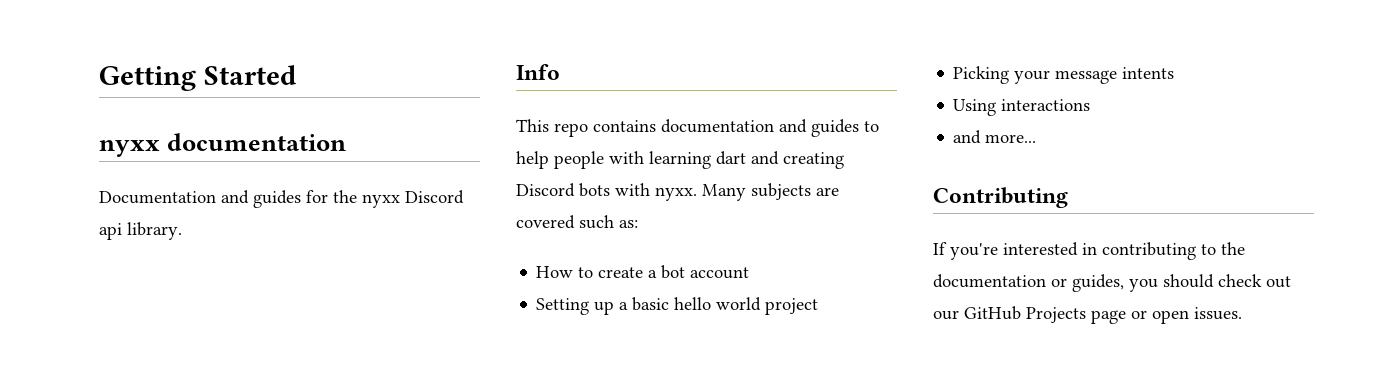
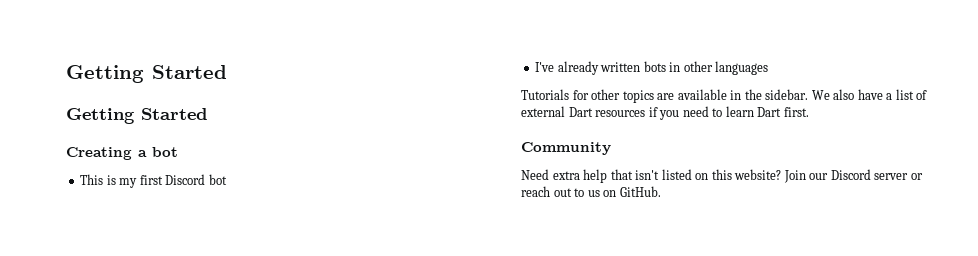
[99,65,296,91] [99,133,347,157] [99,190,464,208] [99,222,182,240] [516,64,560,80] [516,119,879,137] [516,151,844,169] [516,183,839,201] [516,215,638,229] [536,265,750,279] [536,297,819,315] [953,66,1175,84] [953,99,1091,116] [953,130,1037,144] [933,187,1068,208] [933,242,1245,260] [933,274,1291,292] [933,306,1242,324] Getting Started // nyxx documentation // Documentation and guides for the nyxx Discord api library. // Info // This repo contains documentation and guides to help people with learning dart and creating Discord bots with nyxx. Many subjects are covered such as: // How to create a bot account // Setting up a basic hello world project // Picking your message intents // Using interactions // and more... // Contributing // If you're interested in contributing to the documentation or guides, you should check out our GitHub Projects page or open issues. -> [66,65,227,83] [66,108,207,124] [66,147,178,160] [80,174,227,188] [535,61,769,75] [521,89,928,103] [521,106,809,120] [521,142,611,155] [521,169,923,183] [521,186,661,197] Getting Started // Getting Started // Creating a bot // This is my first Discord bot // I've already written bots in other languages // Tutorials for other topics are available in the sidebar. We also have a list of external Dart resources if you need to learn Dart first. // Community // Need extra help that isn't listed on this website? Join our Discord server or reach out to us on GitHub.

